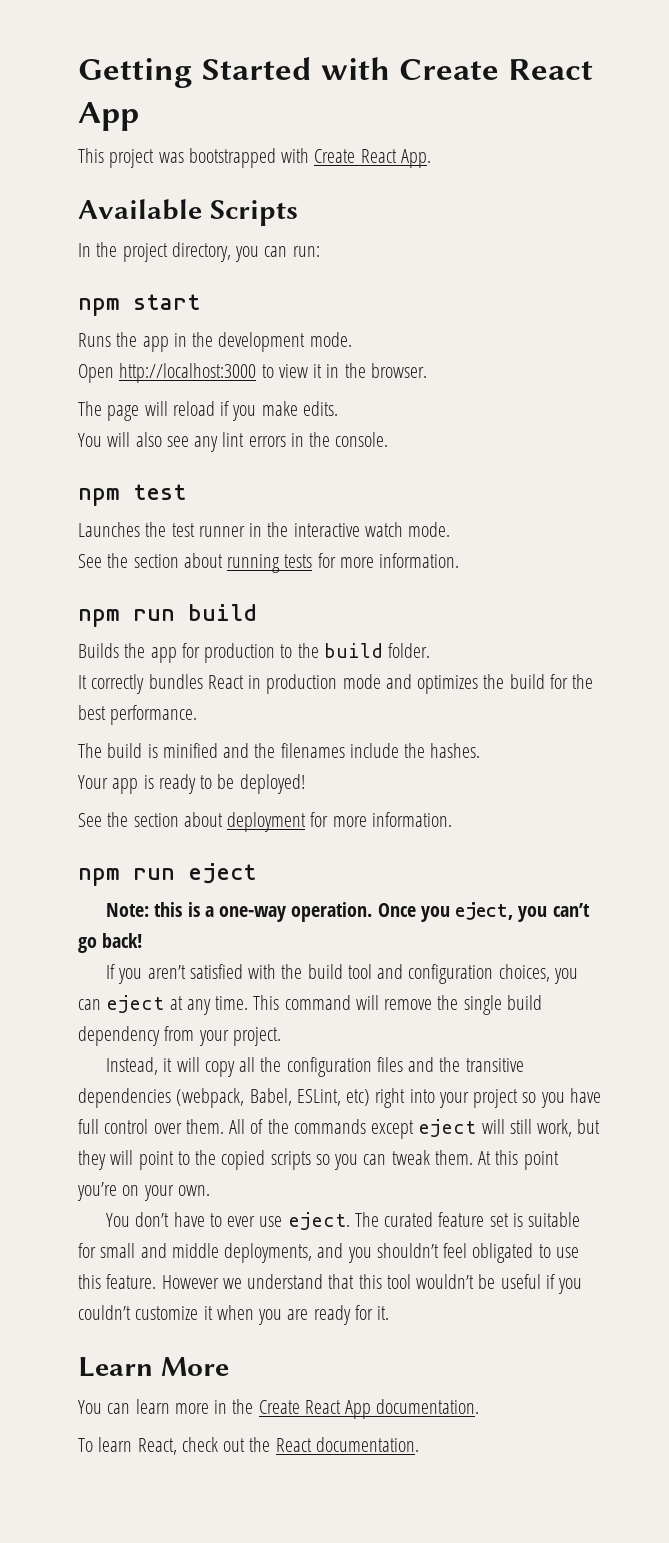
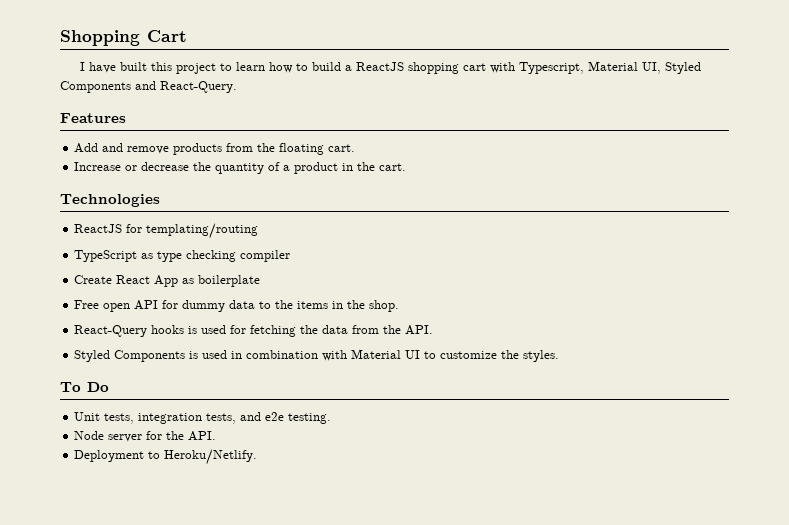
[78,57,593,88] [78,102,139,131] [78,148,431,168] [78,199,298,226] [78,242,320,262] [78,294,200,316] [78,332,352,352] [78,363,427,383] [78,401,338,421] [78,432,389,452] [78,484,186,506] [78,522,451,537] [78,553,460,573] [78,604,257,627] [78,643,431,663] [78,674,594,694] [78,705,198,725] [78,743,481,758] [78,774,305,794] [78,812,452,832] [78,863,256,886] [105,902,590,922] [78,933,143,953] [105,964,578,984] [78,995,542,1015] [78,1026,281,1046] [105,1057,524,1077] [78,1088,601,1108] [78,1119,601,1139] [78,1150,559,1170] [77,1182,210,1201] [105,1212,581,1230] [78,1243,579,1263] [78,1274,583,1294] [78,1305,390,1325] [78,1357,229,1377] [78,1399,480,1419] [78,1437,419,1455] Getting Started with Create React App // This project was bootstrapped with Create React App. // Available Scripts // In the project directory, you can run: // npm start // Runs the app in the development mode. // Open http://localhost:3000 to view it in the browser. // The page will reload if you make edits. // You will also see any lint errors in the console. // npm test // Launches the test runner in the interactive watch mode. // See the section about running tests for more information. // npm run build // Builds the app for production to the build folder. // It correctly bundles React in production mode and optimizes the build for the best performance. // The build is minified and the filenames include the hashes. // Your app is ready to be deployed! // See the section about deployment for more information. // npm run eject // Note: this is a one-way operation. Once you eject, you can’t go back! // If you aren’t satisfied with the build tool and configuration choices, you can eject at any time. This command will remove the single build dependency from your project. // Instead, it will copy all the configuration files and the transitive dependencies (webpack, Babel, ESLint, etc) right into your project so you have full control over them. All of the commands except eject will still work, but they will point to the copied scripts so you can tweak them. At this point you’re on your own. // You don’t have to ever use eject. The curated feature set is suitable for small and middle deployments, and you shouldn’t feel obligated to use this feature. However we understand that this tool wouldn’t be useful if you couldn’t customize it when you are ready for it. // Learn More // You can learn more in the Create React App documentation. // To learn React, check out the React documentation. -> [60,30,187,46] [79,61,701,74] [60,81,237,93] [60,113,126,123] [74,143,356,155] [74,162,407,174] [60,194,160,207] [74,223,259,239] [74,250,291,262] [74,275,261,287] [74,300,400,312] [74,325,434,337] [74,349,560,362] [60,382,109,392] [74,412,332,424] [74,431,217,442] [74,449,258,465] Shopping Cart // I have built this project to learn how to build a ReactJS shopping cart with Typescript, Material UI, Styled Components and React-Query. // Features // Add and remove products from the floating cart. // Increase or decrease the quantity of a product in the cart. // Technologies // ReactJS for templating/routing // TypeScript as type checking compiler // Create React App as boilerplate // Free open API for dummy data to the items in the shop. // React-Query hooks is used for fetching the data from the API. // Styled Components is used in combination with Material UI to customize the styles. // To Do // Unit tests, integration tests, and e2e testing. // Node server for the API. // Deployment to Heroku/Netlify.

